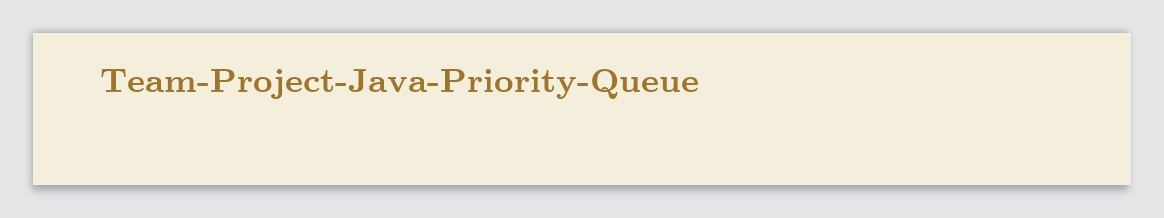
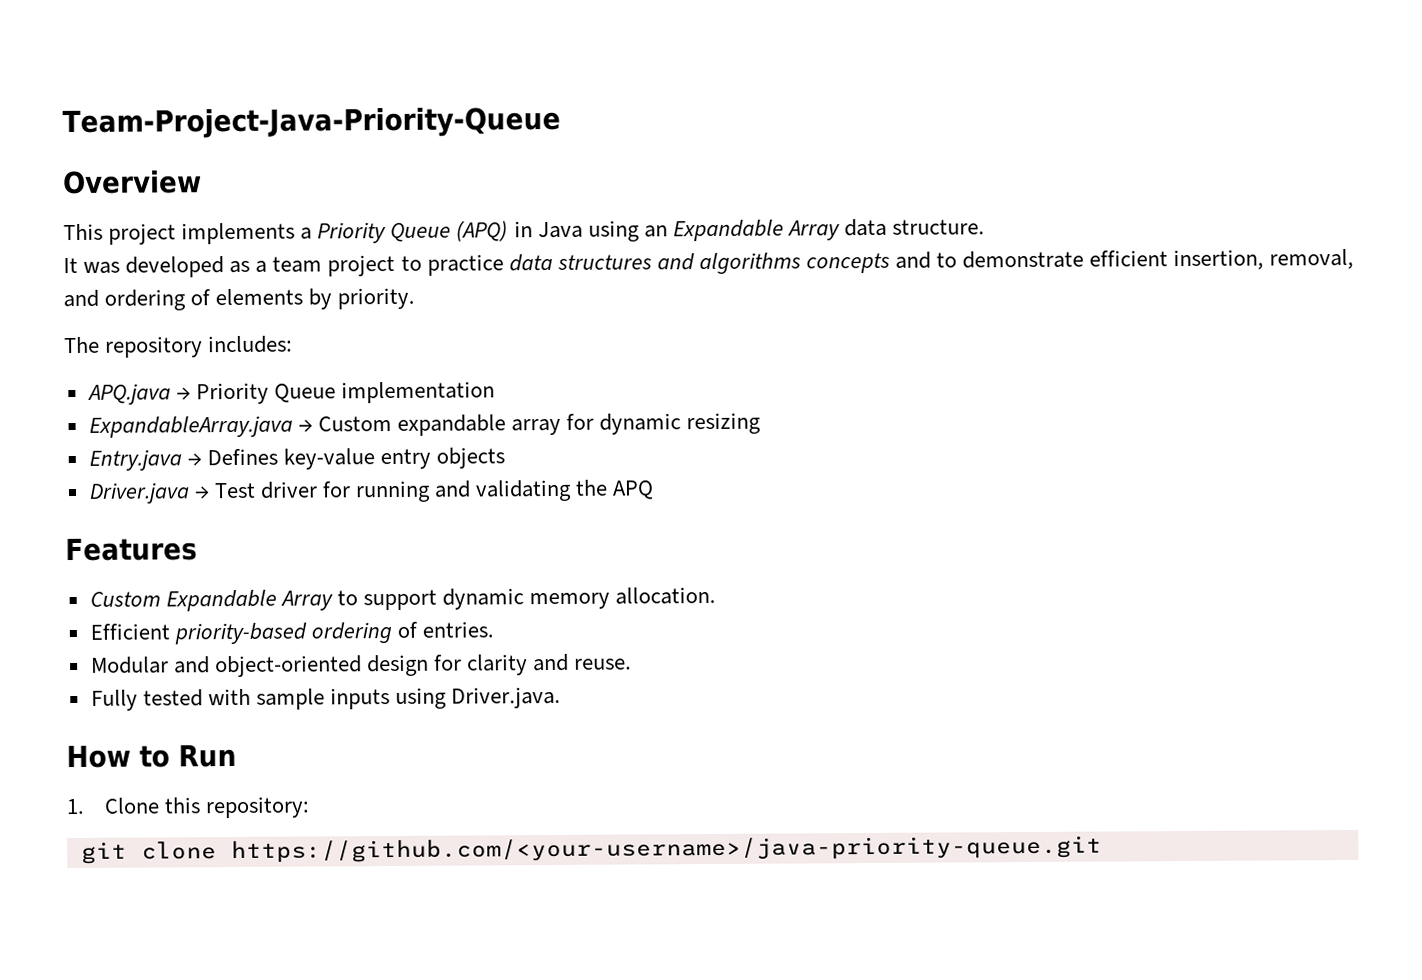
(699, 84) none -> [62,169,202,195] [63,218,986,245] [63,248,1355,278] [63,287,416,311] [64,335,294,358] [86,381,496,405] [88,412,762,438] [88,447,506,471] [88,479,655,504] [65,537,198,562] [89,586,717,612] [89,621,495,645] [90,653,633,678] [90,686,562,711] [66,743,237,769] [66,796,311,819] [80,835,1102,864] // Overview // This project implements a Priority Queue (APQ) in Java using an Expandable Array data structure. // It was developed as a team project to practice data structures and algorithms concepts and to demonstrate efficient insertion, removal, and ordering of elements by priority. // The repository includes: // APQ.java → Priority Queue implementation // ExpandableArray.java → Custom expandable array for dynamic resizing // Entry.java → Defines key-value entry objects // Driver.java → Test driver for running and validating the APQ // Features // Custom Expandable Array to support dynamic memory allocation. // Efficient priority-based ordering of entries. // Modular and object-oriented design for clarity and reuse. // Fully tested with sample inputs using Driver.java. // How to Run // 1. Clone this repository: // git clone https://github.com/<your-username>/java-priority-queue.git

